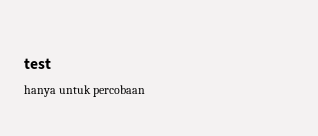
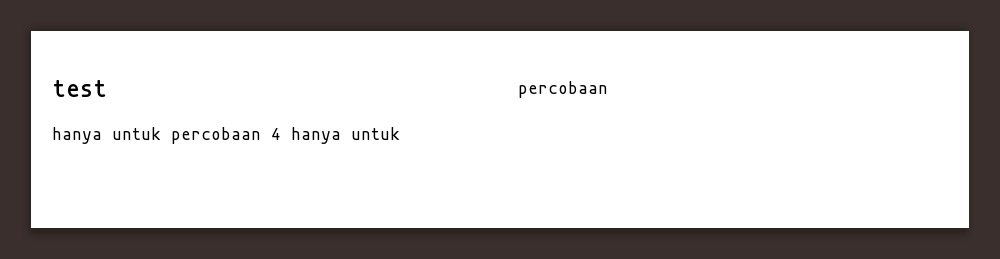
(146, 91) none -> [271,127,400,144] [518,81,608,98] 4 hanya untuk percobaan

